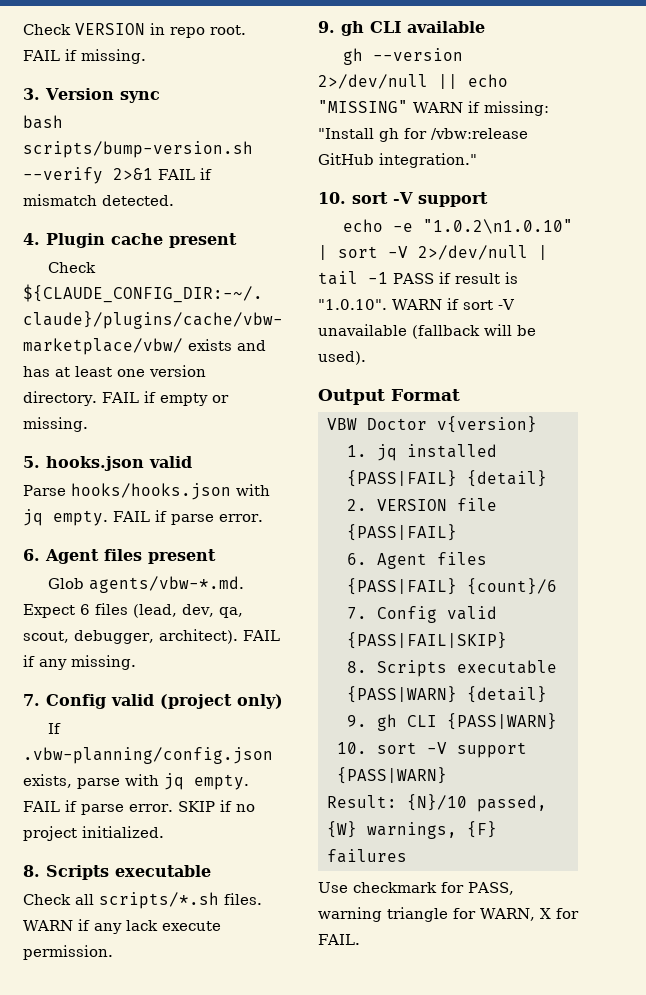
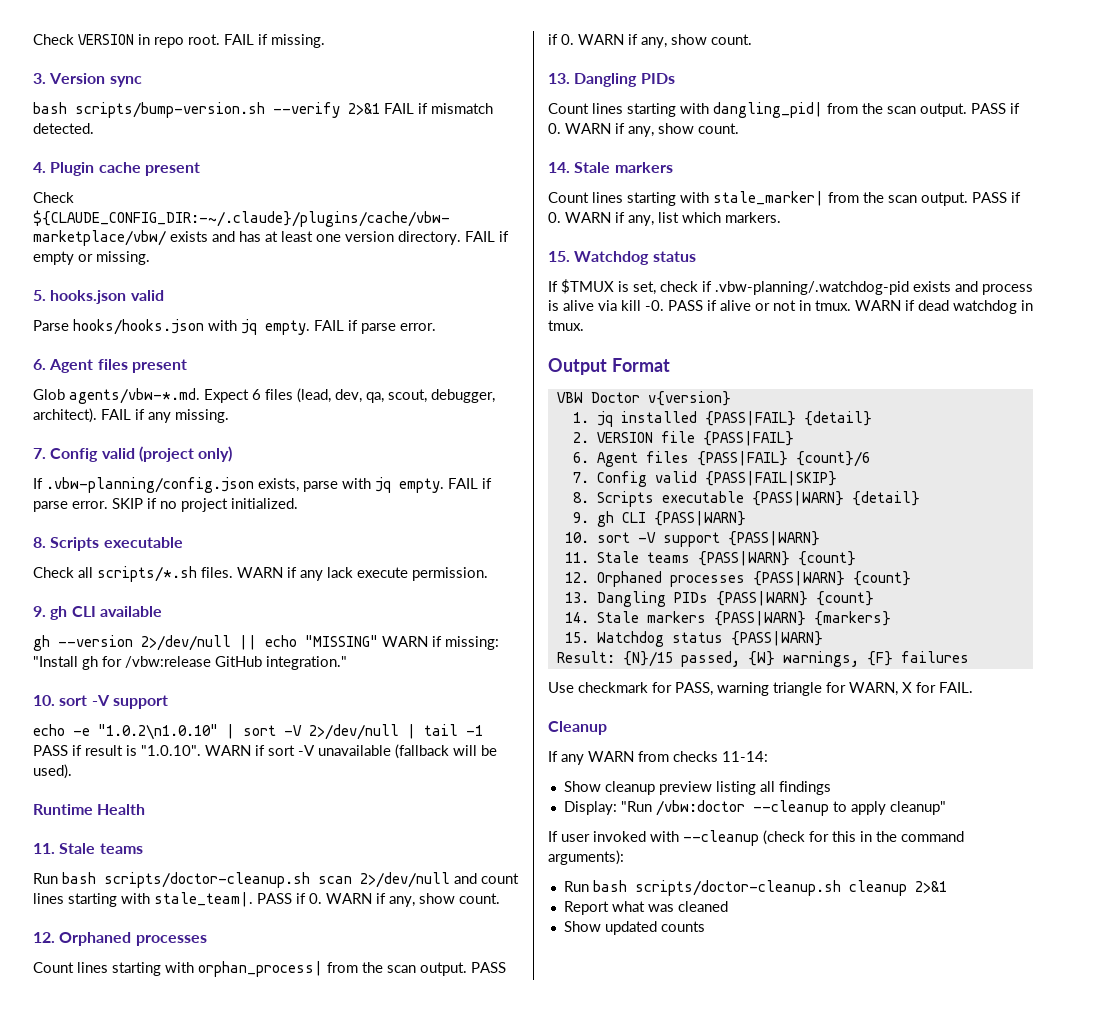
(366, 358) none -> [33,804,146,815] [33,843,143,854] [33,872,519,888] [33,892,500,907] [33,932,207,946] [33,961,506,977] [548,34,752,48] [548,73,675,87] [548,102,1020,118] [548,123,739,137] [548,162,673,173] [548,191,1021,206] [548,212,781,226] [548,251,696,265] [548,279,1033,295] [548,300,1033,314] [548,320,584,331] // Runtime Health // 11. Stale teams // Run bash scripts/doctor-cleanup.sh scan 2>/dev/null and count lines starting with stale_team|. PASS if 0. WARN if any, show count. // 12. Orphaned processes // Count lines starting with orphan_process| from the scan output. PASS if 0. WARN if any, show count. // 13. Dangling PIDs // Count lines starting with dangling_pid| from the scan output. PASS if 0. WARN if any, show count. // 14. Stale markers // Count lines starting with stale_marker| from the scan output. PASS if 0. WARN if any, list which markers. // 15. Watchdog status // If $TMUX is set, check if .vbw-planning/.watchdog-pid exists and process is alive via kill -0. PASS if alive or not in tmux. WARN if dead watchdog in tmux.
(447, 775) none -> [564,551,856,566] [564,571,911,587] [564,591,874,607] [564,611,891,626] [564,631,823,647] // 11. Stale teams {PASS|WARN} {count} // 12. Orphaned processes {PASS|WARN} {count} // 13. Dangling PIDs {PASS|WARN} {count} // 14. Stale markers {PASS|WARN} {markers} // 15. Watchdog status {PASS|WARN}
[407,794,467,811] {N}/10 -> [622,651,673,667] {N}/15
(360, 939) none -> [548,721,607,735] [548,751,768,765] [563,781,831,795] [563,800,946,816] [548,830,964,846] [548,850,624,865] [563,880,947,896] [563,901,728,915] [563,921,705,935] // Cleanup // If any WARN from checks 11-14: // Show cleanup preview listing all findings // Display: "Run /vbw:doctor --cleanup to apply cleanup" // If user invoked with --cleanup (check for this in the command arguments): // Run bash scripts/doctor-cleanup.sh cleanup 2>&1 // Report what was cleaned // Show updated counts

